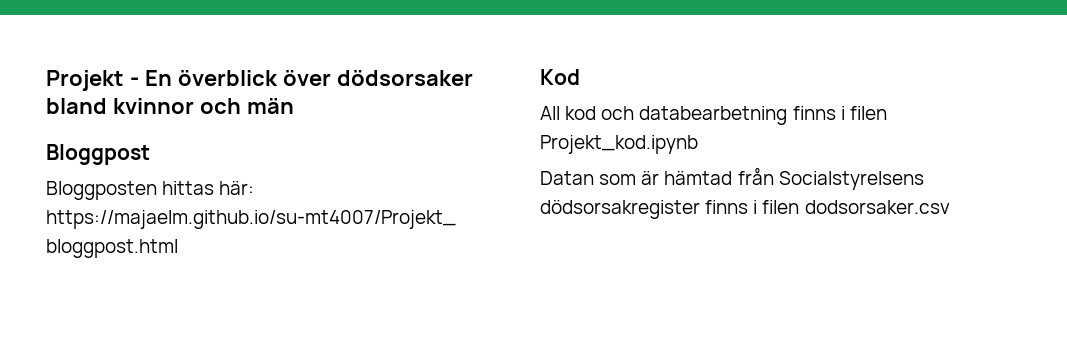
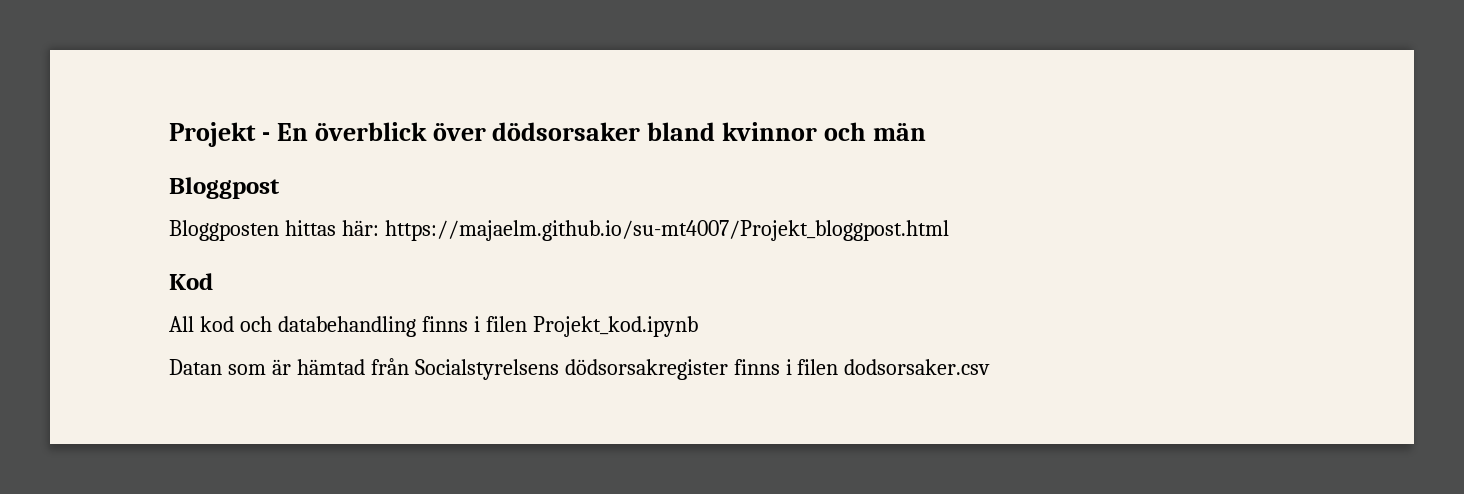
[639,106,788,125] databearbetning -> [277,316,416,337] databehandling

